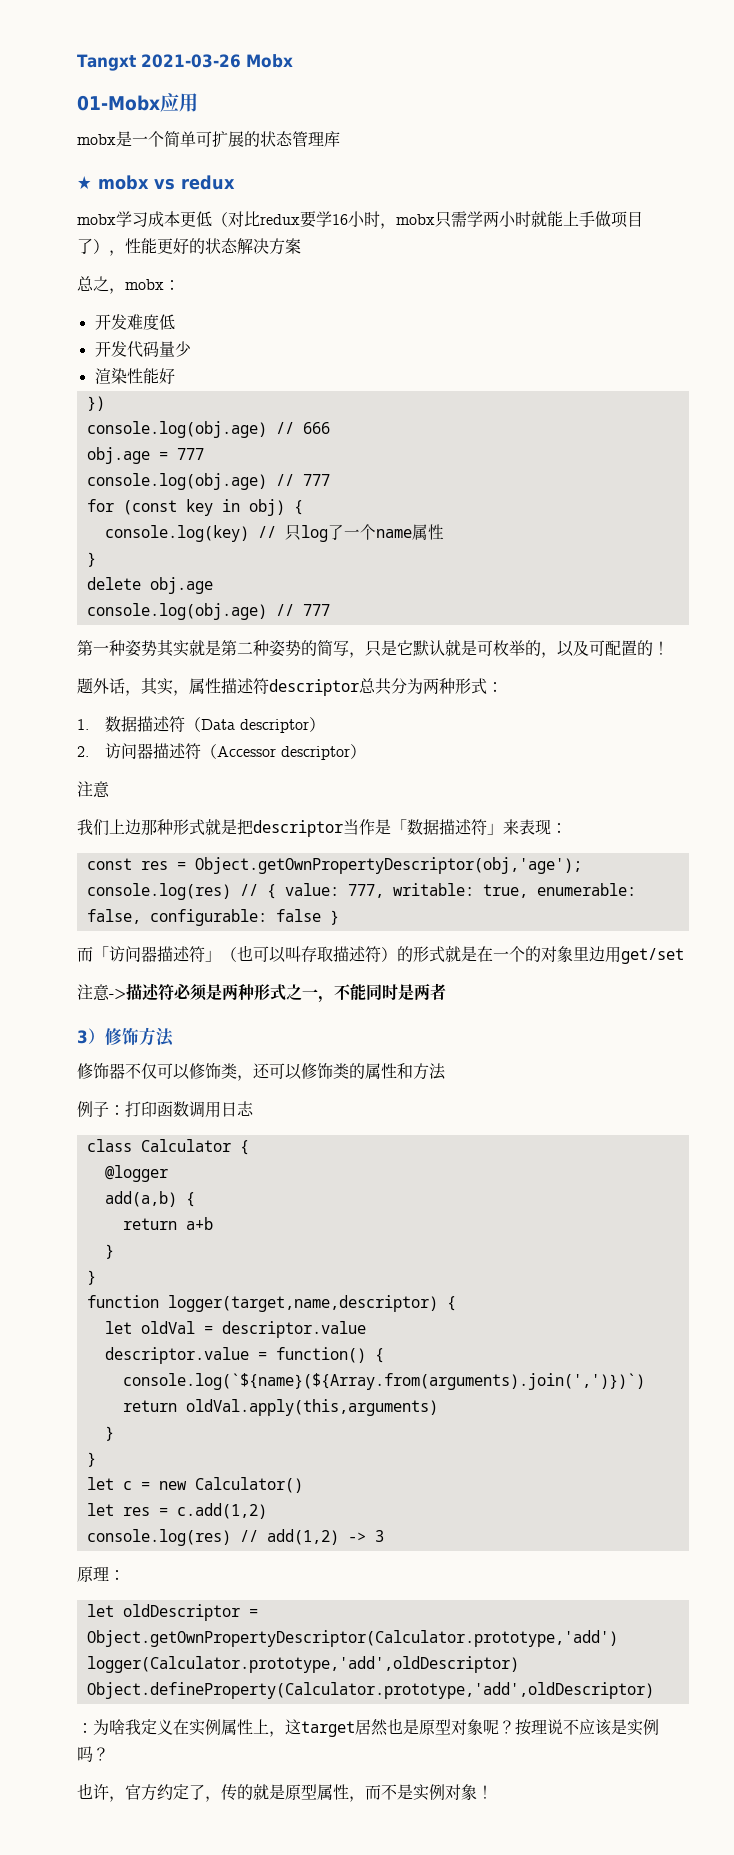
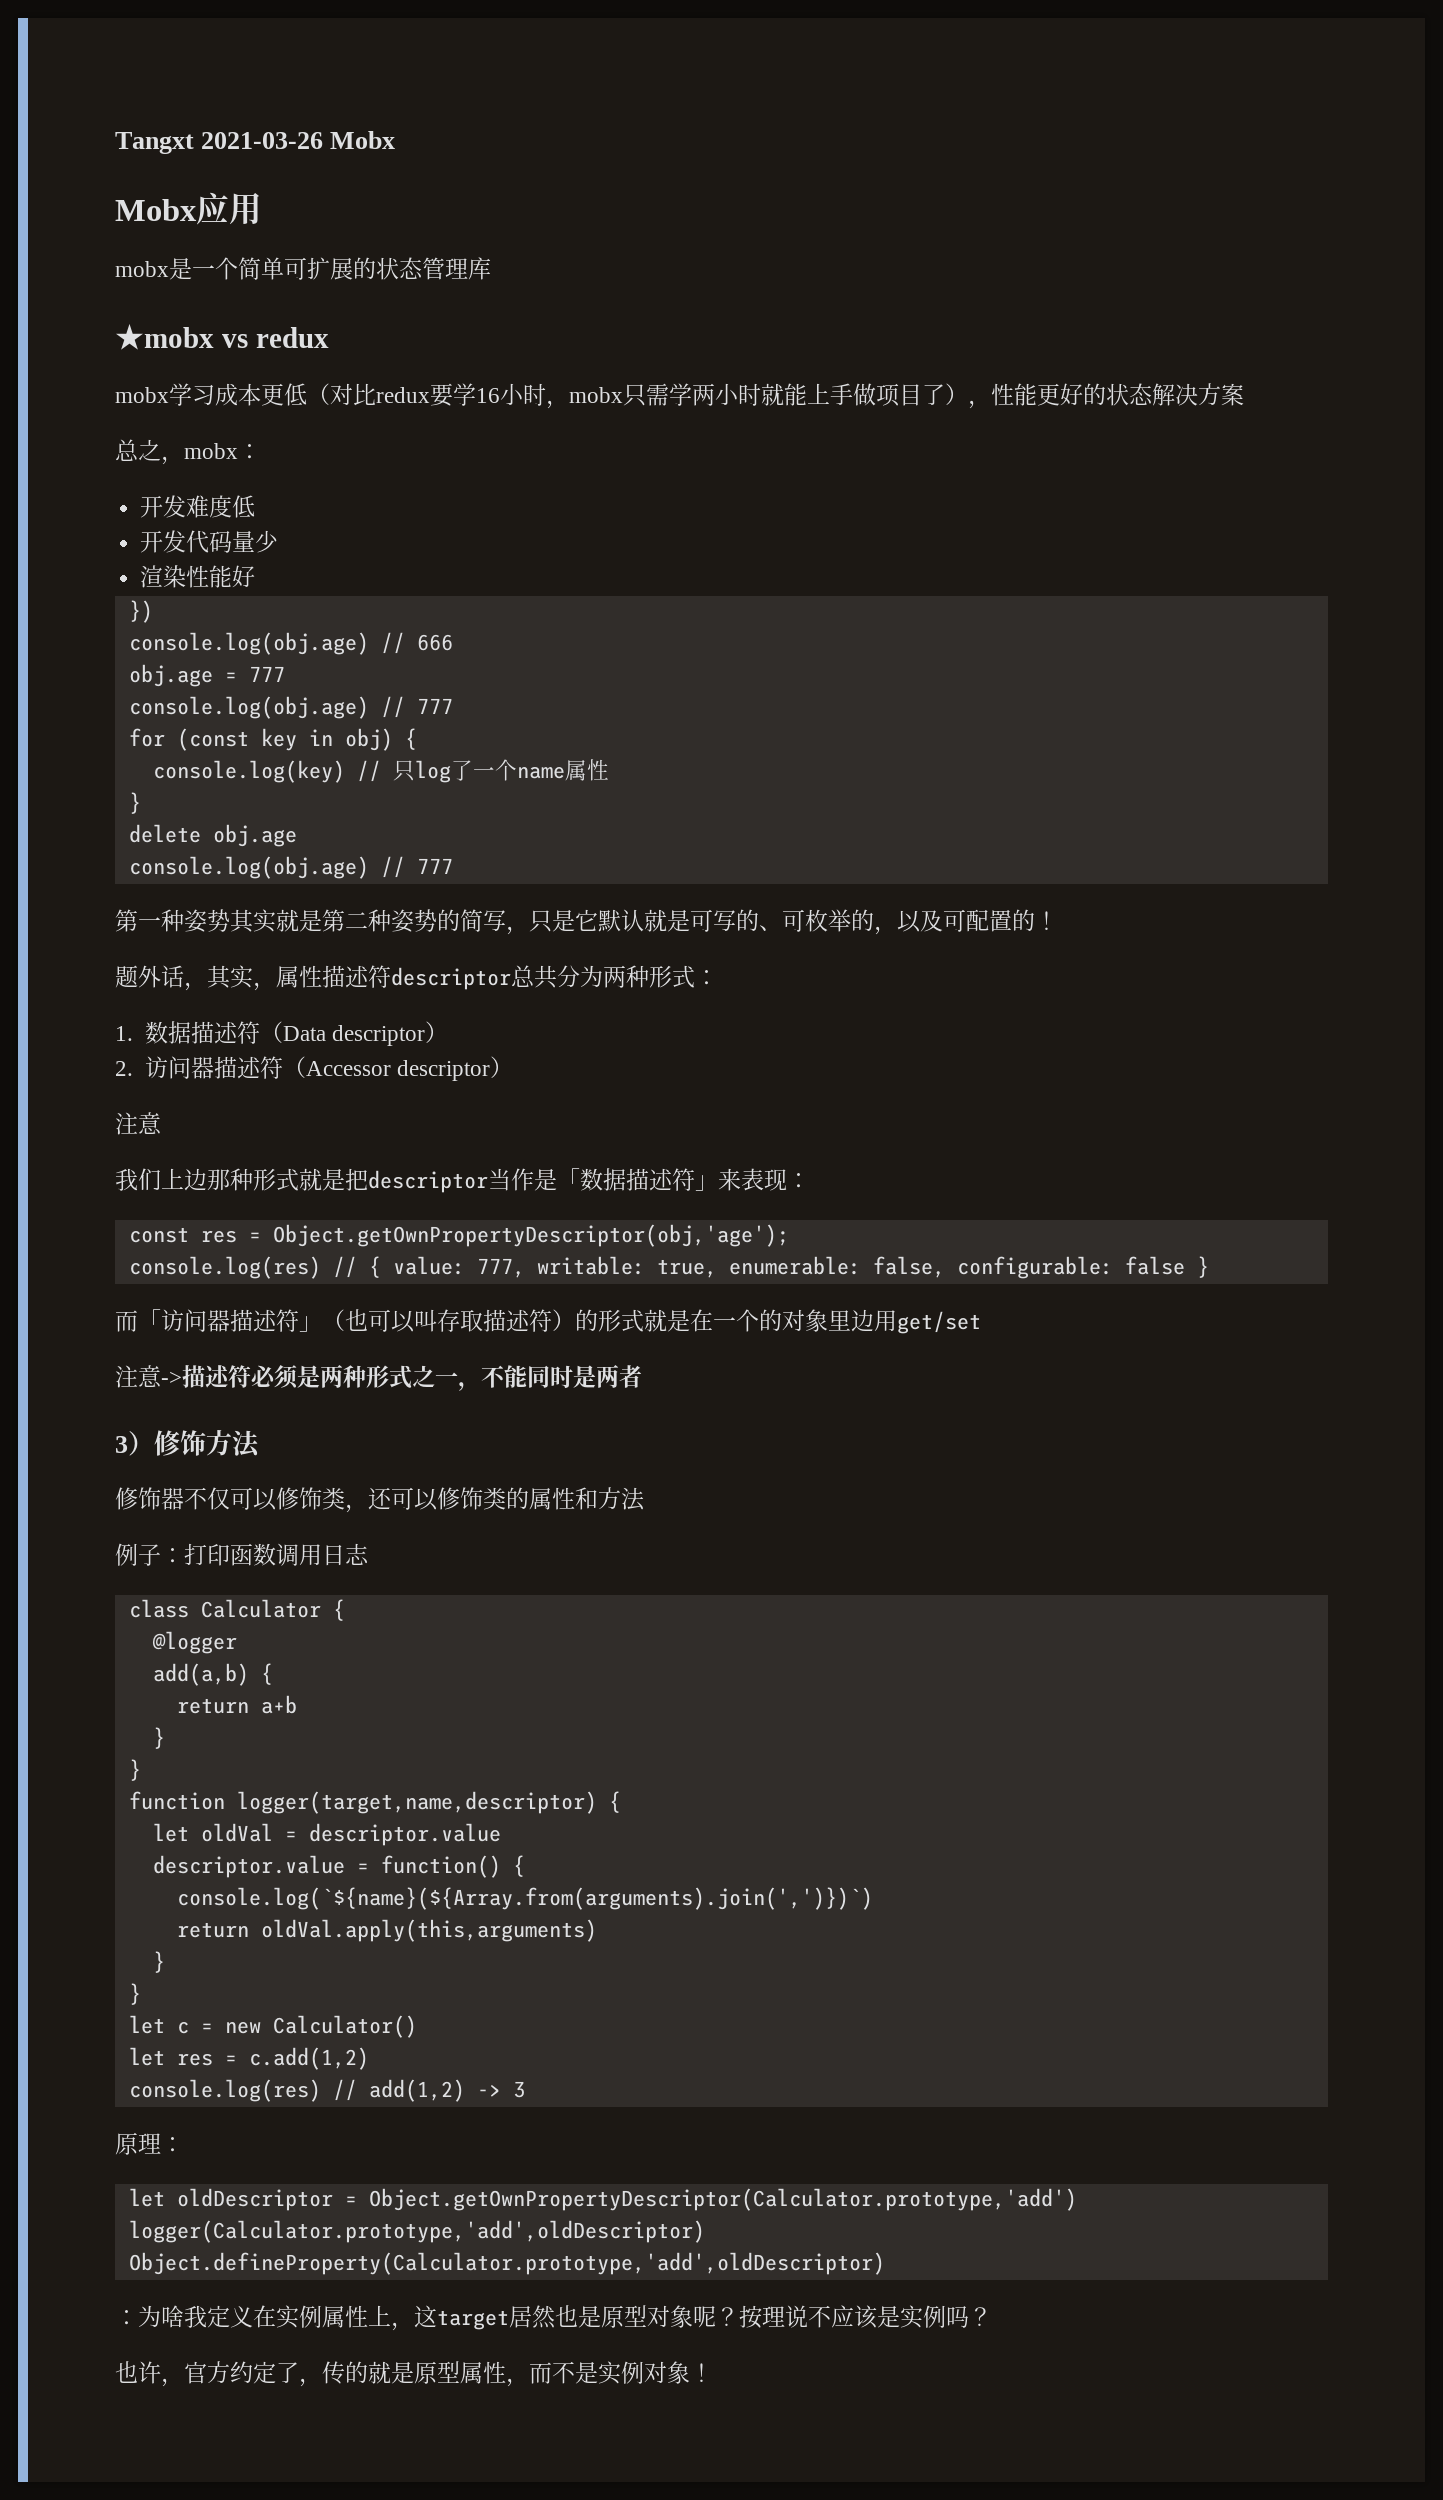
[77,95,160,111] 01-Mobx -> [115,199,197,221] Mobx
[77,175,149,190] ★ mobx -> [115,324,214,350] ★mobx
(493, 648) none -> [713,909,805,932] 写的、可

